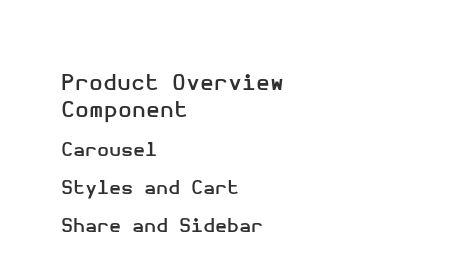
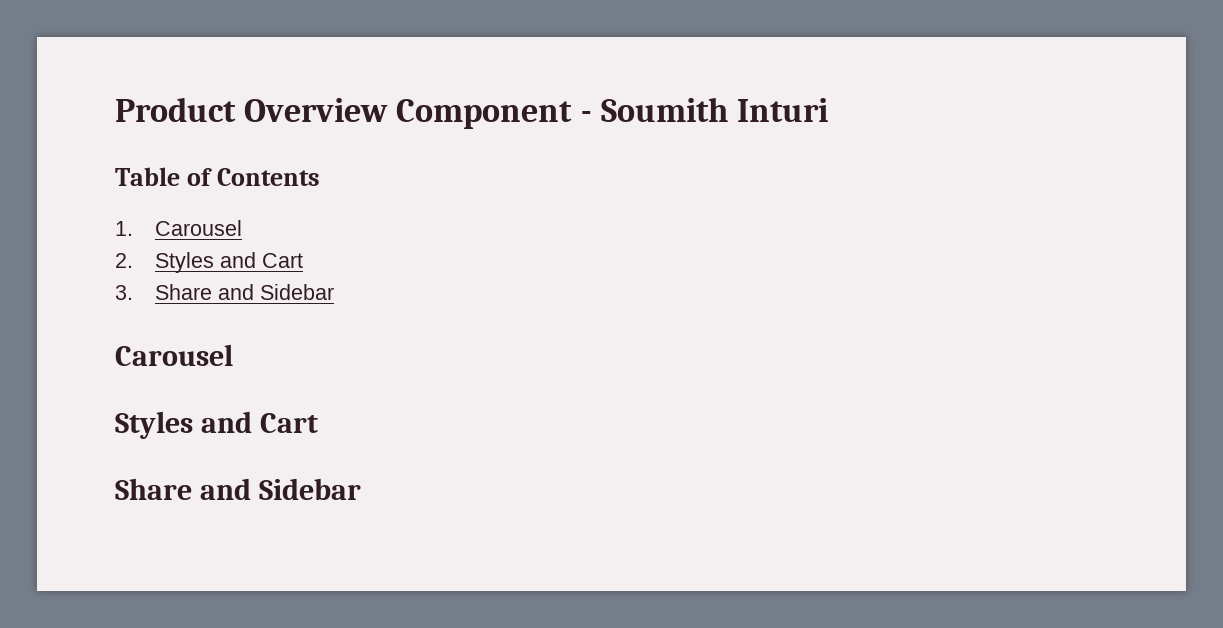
(188, 112) none -> [580,97,828,122] [115,167,320,186] [115,220,242,236] [115,252,303,273] [115,284,334,300] - Soumith Inturi // Table of Contents // 1. Carousel // 2. Styles and Cart // 3. Share and Sidebar

